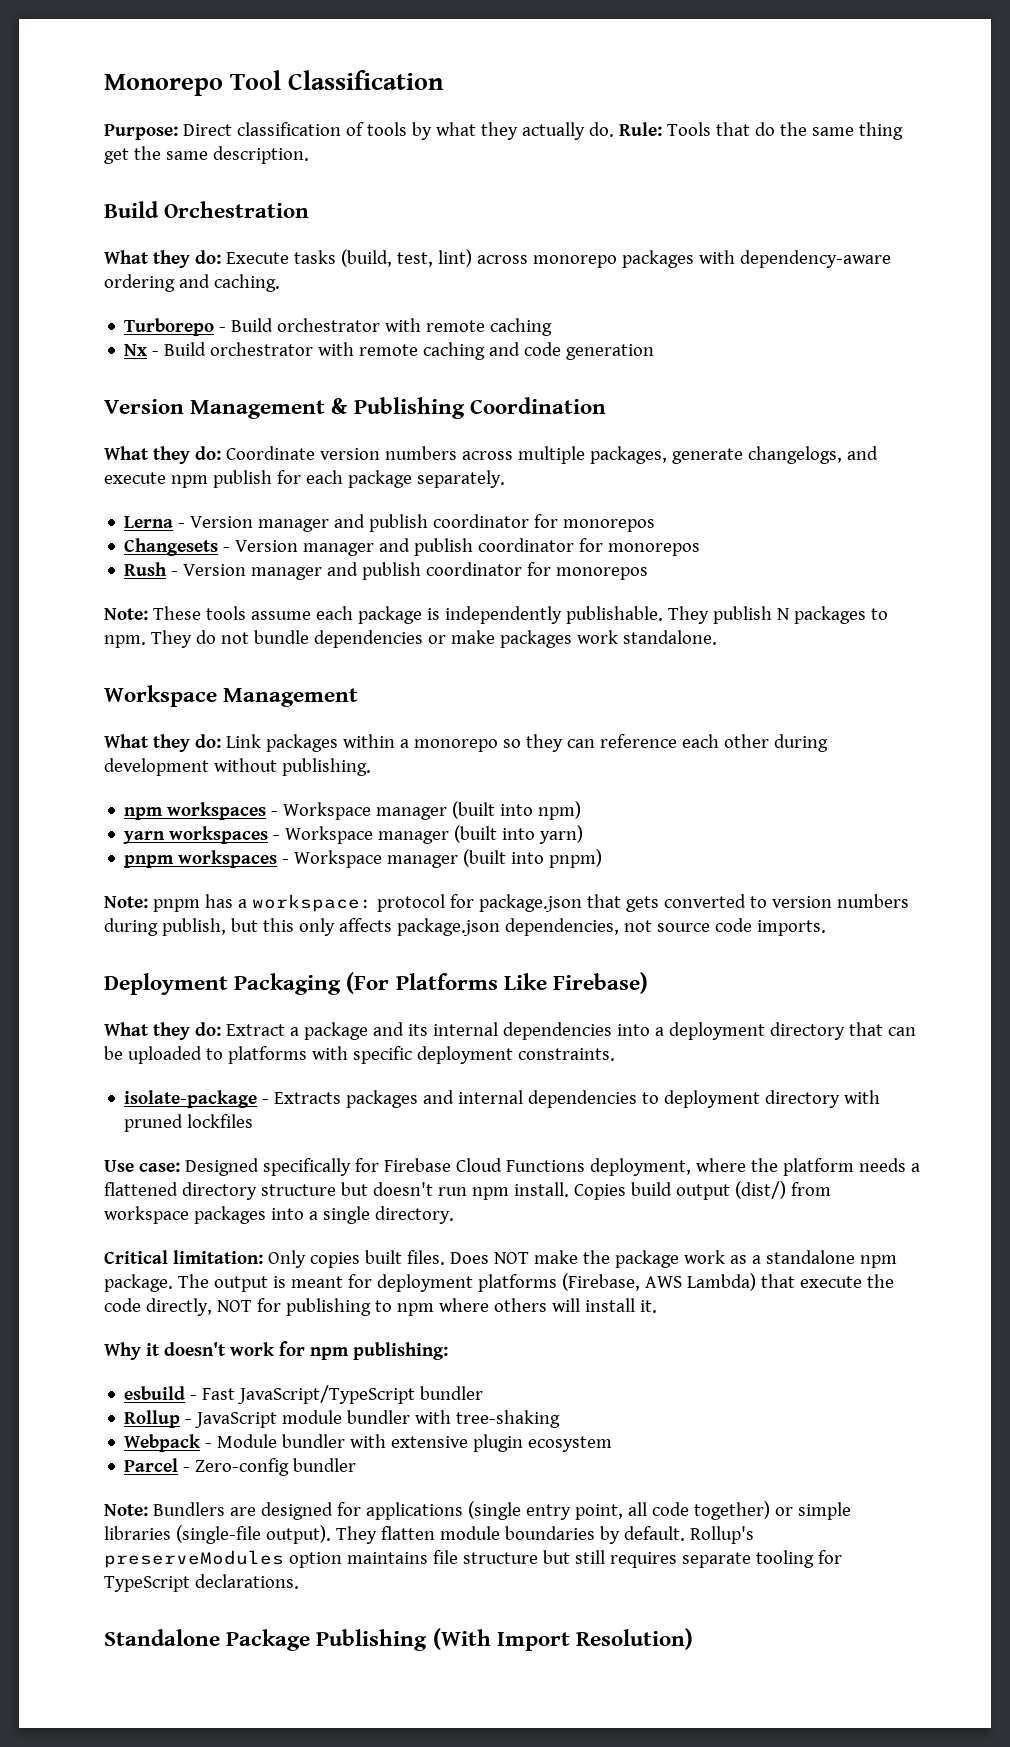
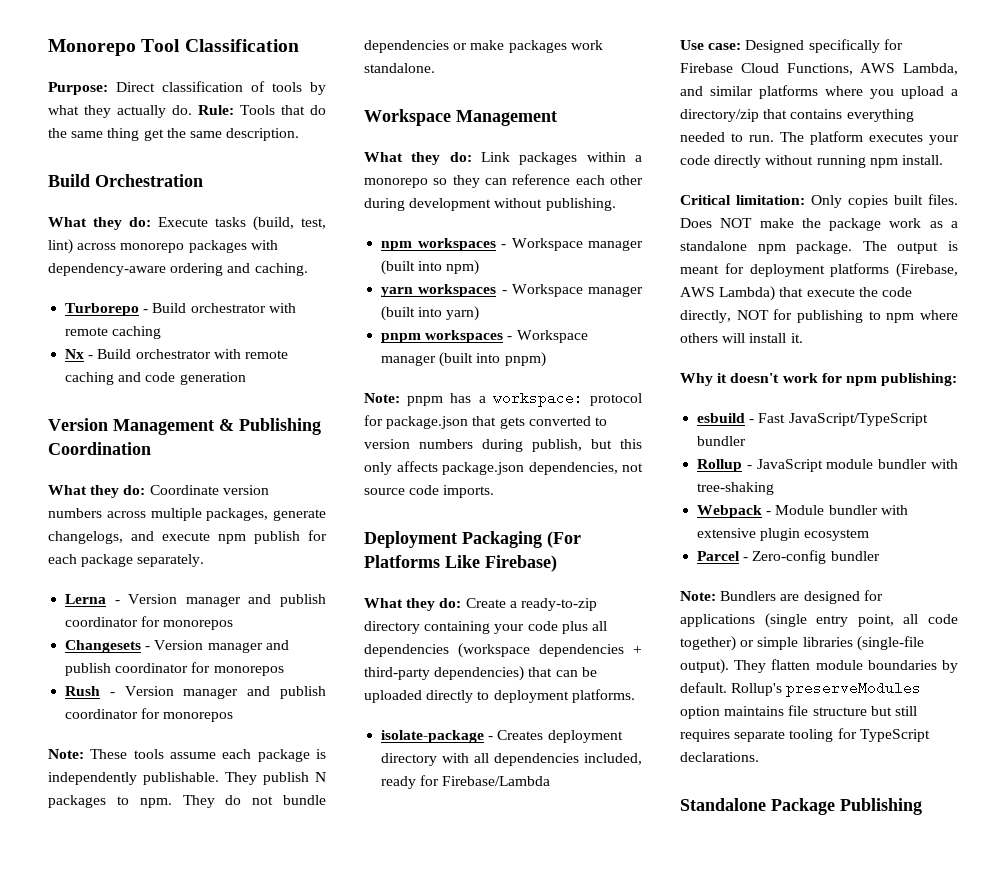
[225,1022,916,1040] [104,1046,615,1064] [124,1090,881,1108] [124,1114,254,1132] Extract a package and its internal dependencies into a deployment directory that can be uploaded to platforms with specific deployment constraints. // isolate-package - Extracts packages and internal dependencies to deployment directory with pruned lockfiles -> [465,598,597,611] [364,621,607,634] [364,643,642,658] [364,666,597,681] [364,689,635,703] [381,730,623,743] [381,753,642,766] [381,775,551,789] Create a ready-to-zip directory containing your code plus all dependencies (workspace dependencies + third-party dependencies) that can be uploaded directly to deployment platforms. // isolate-package - Creates deployment directory with all dependencies included, ready for Firebase/Lambda
[505,1158,920,1176] [104,1181,831,1200] [104,1206,454,1224] Functions deployment, where the platform needs a flattened directory structure but doesn't run npm install. Copies build output (dist/) from workspace packages into a single directory. -> [786,63,958,75] [680,85,958,99] [680,109,914,122] [680,131,959,145] [680,155,943,168] Functions, AWS Lambda, and similar platforms where you upload a directory/zip that contains everything needed to run. The platform executes your code directly without running npm install.
[432,1628,694,1651] (With Import Resolution) -> (922, 806) none

